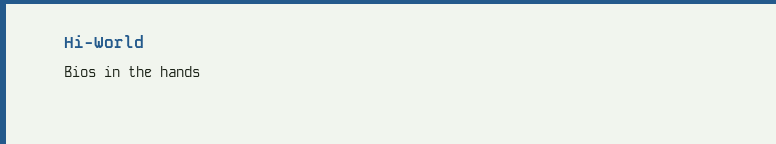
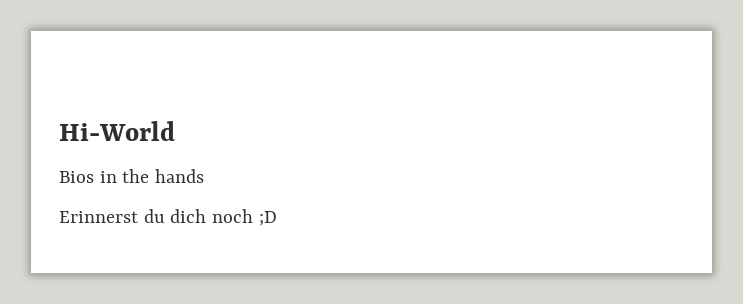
(200, 71) none -> [59,209,277,226] // Erinnerst du dich noch ;D

